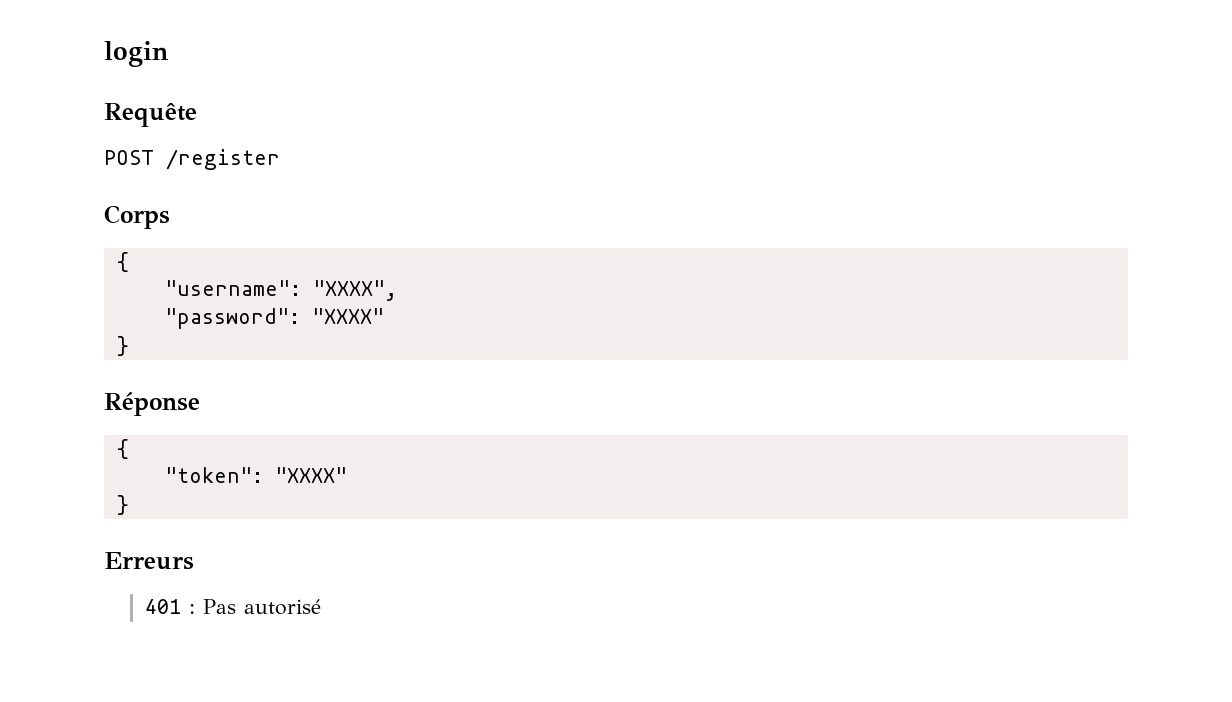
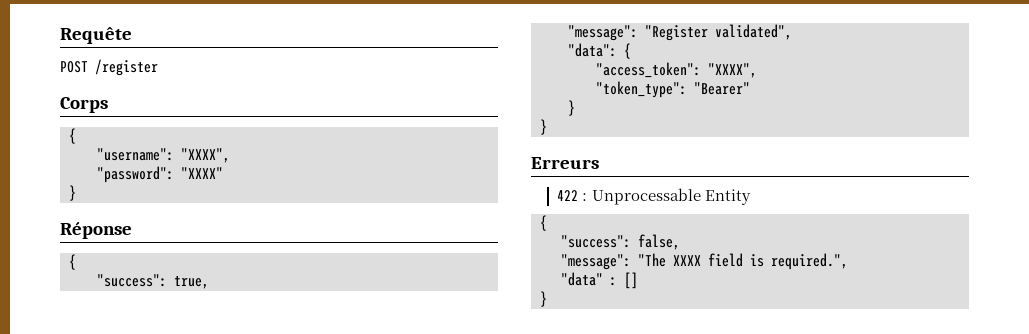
[104,41,169,67] login // -> (60, 35) none
[164,467,347,483] [116,495,129,515] [104,552,194,570] [145,599,322,615] "token": "XXXX" // } // Erreurs // 401 : Pas autorisé -> [97,274,209,289] [568,24,792,41] [568,43,631,59] [596,62,757,78] [596,81,750,98] [568,100,575,116] [540,119,547,135] [531,157,599,169] [557,188,751,205] [540,215,547,231] [561,234,680,250] [561,253,848,270] [561,272,638,289] [540,291,547,307] "success": true, // "message": "Register validated", // "data": { // "access_token": "XXXX", // "token_type": "Bearer" // } // } // Erreurs // 422 : Unprocessable Entity // { // "success": false, // "message": "The XXXX field is required.", // "data" : [] // }

